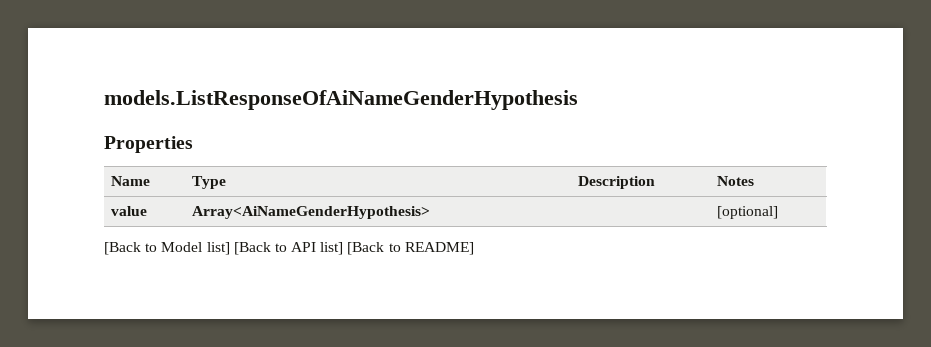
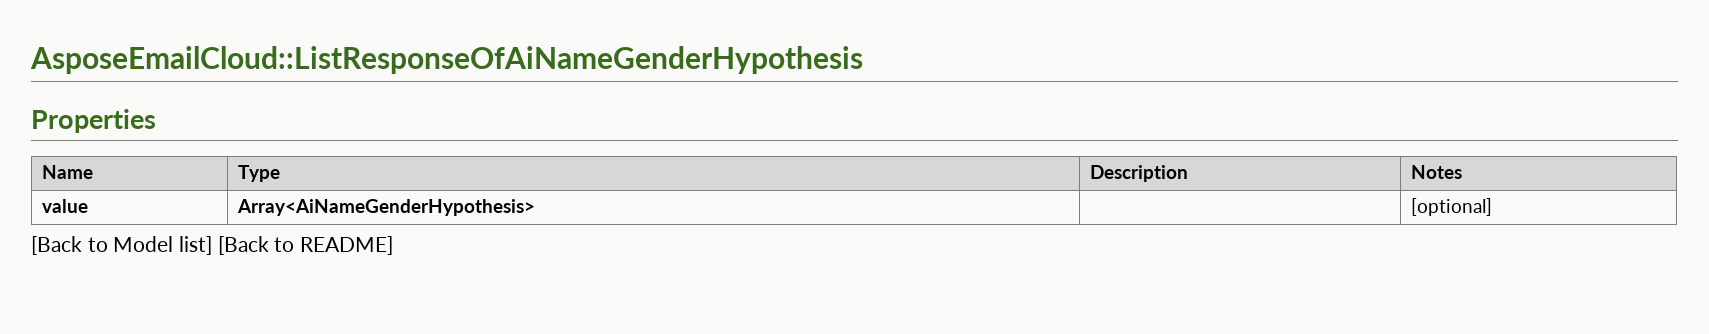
[104,90,578,110] models.ListResponseOfAiNameGenderHypothesis -> [30,46,863,74] AsposeEmailCloud::ListResponseOfAiNameGenderHypothesis
[291,242,401,255] API list] [Back to -> (295, 244) none

